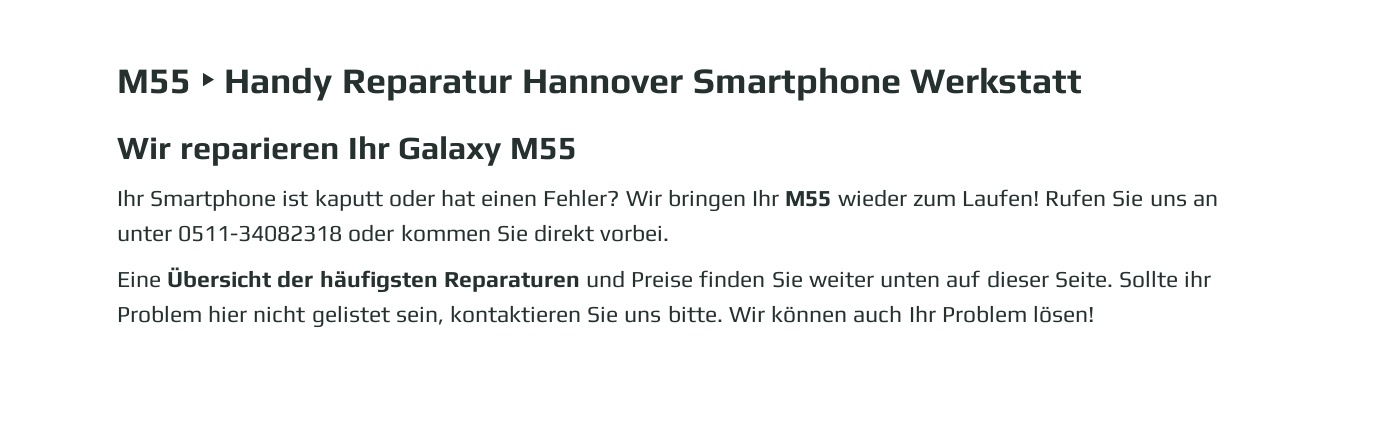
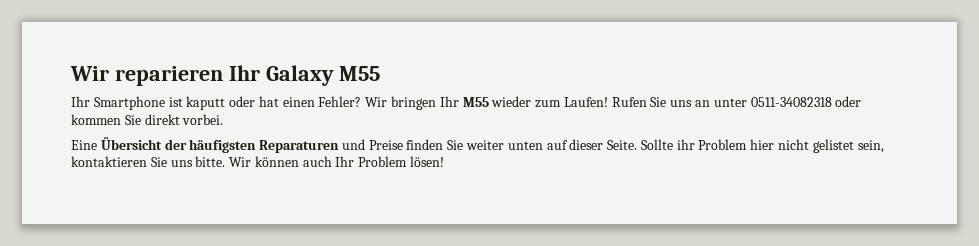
[117,67,1083,101] M55 ‣ Handy Reparatur Hannover Smartphone Werkstatt // -> (70, 73) none

